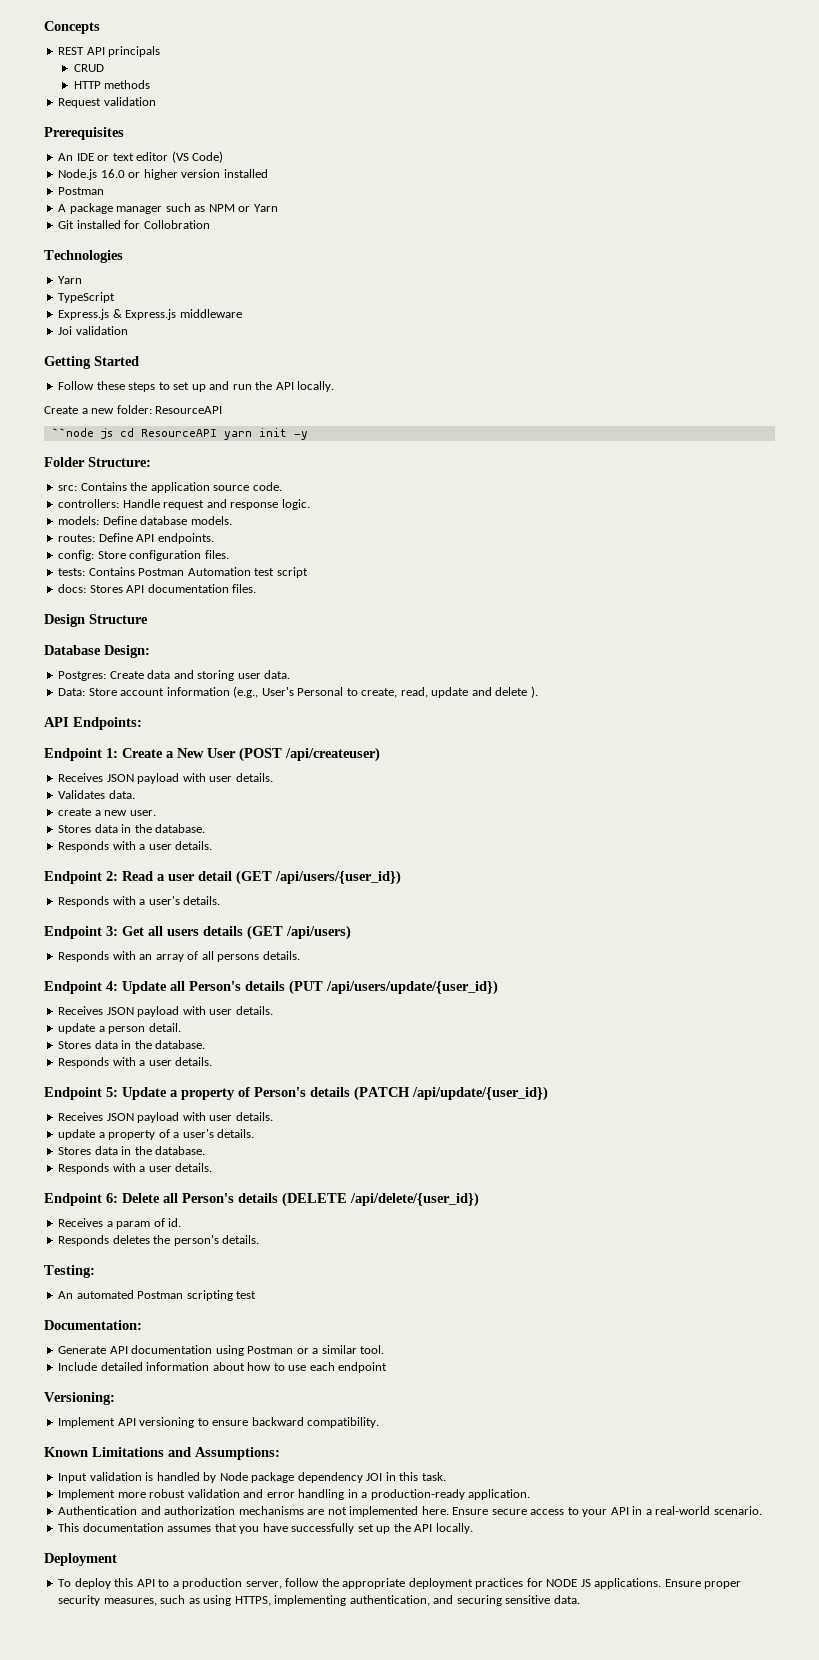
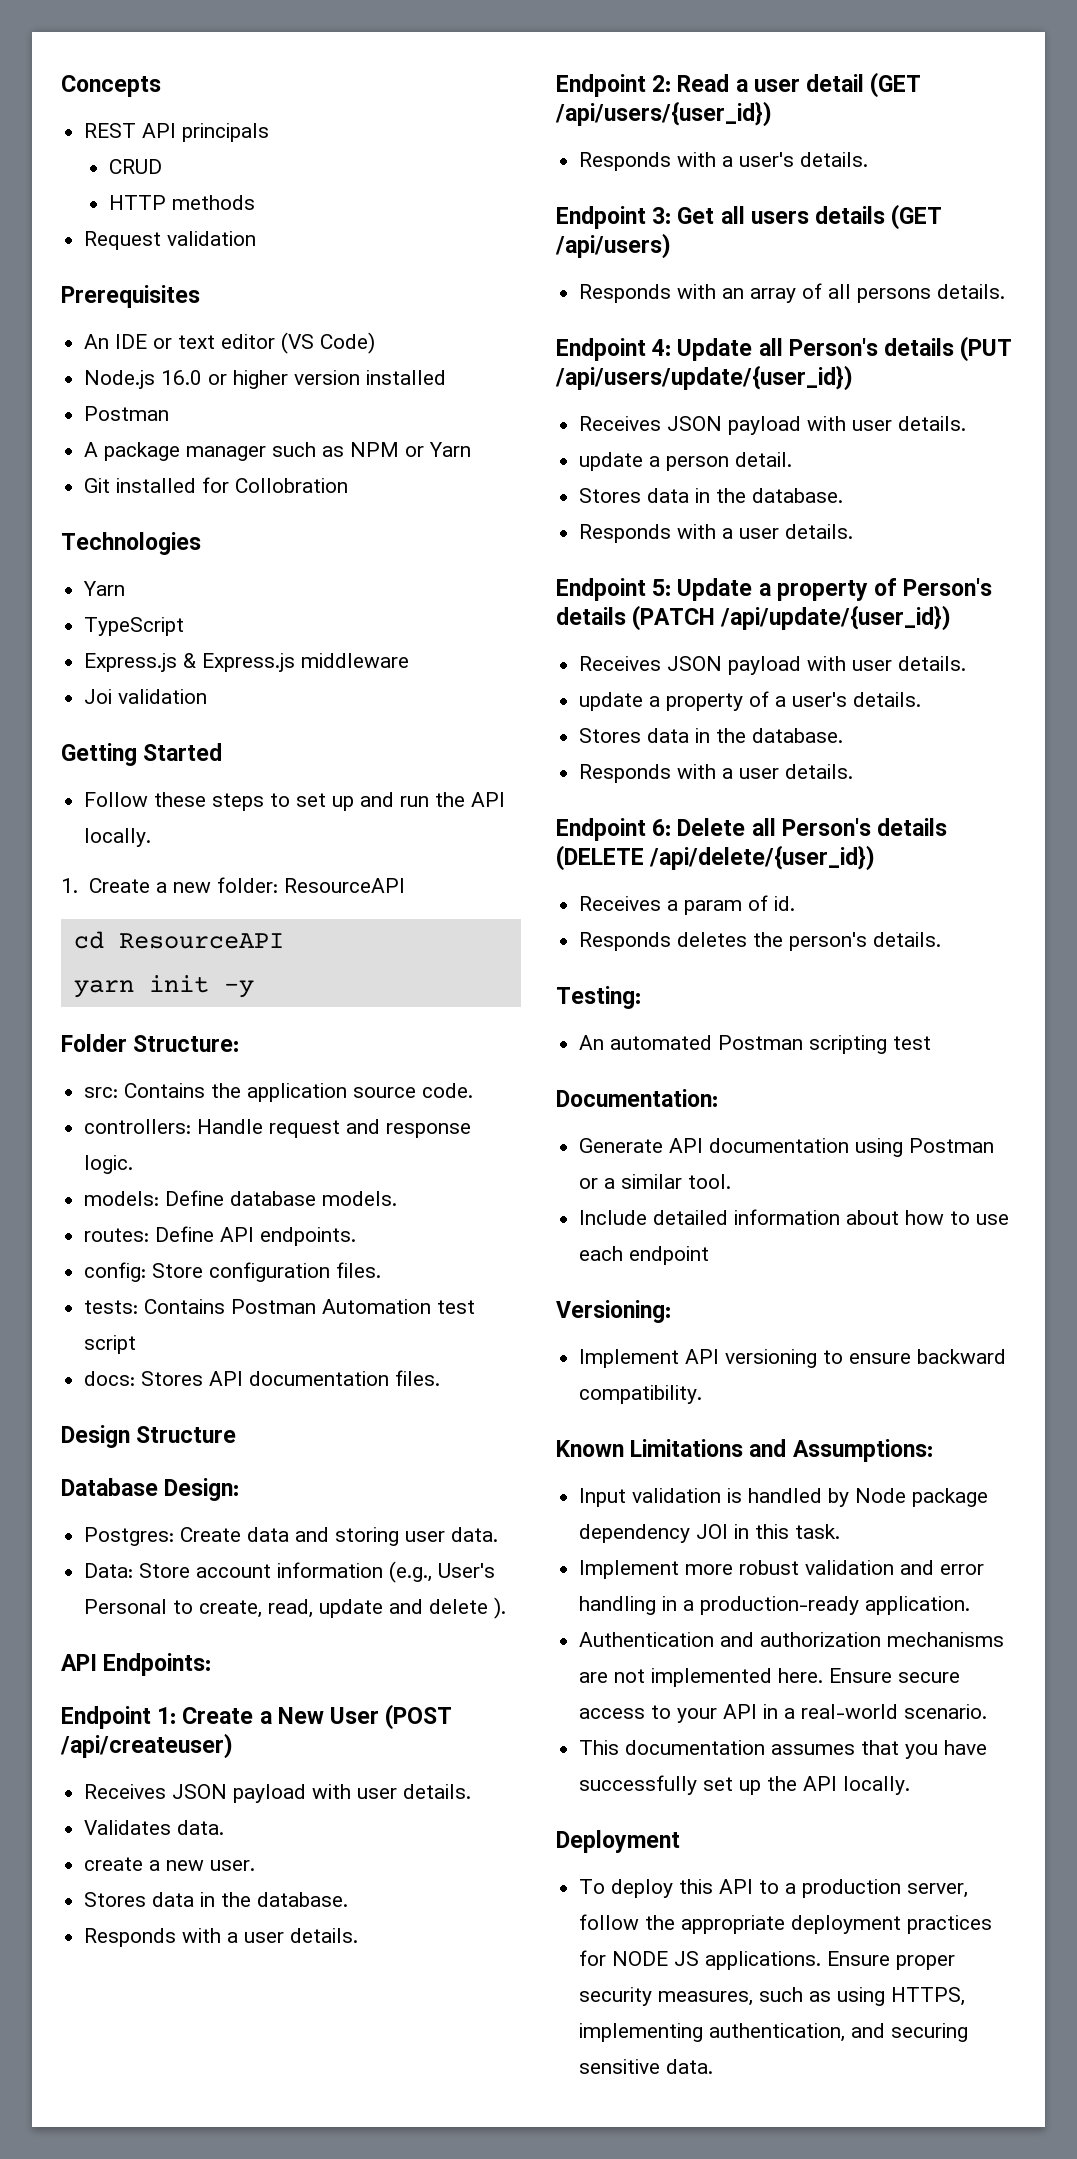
(335, 386) none -> [61,878,78,893] 1.
[51,428,113,439] ``node js -> (405, 885) none
(217, 433) none -> (284, 941) //

